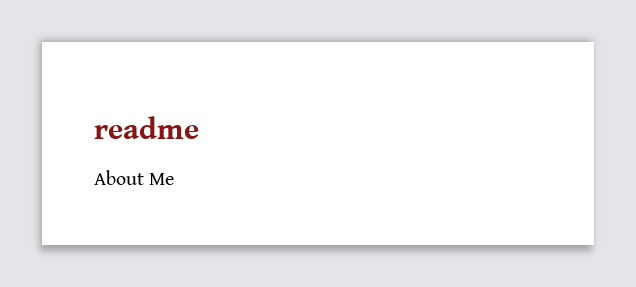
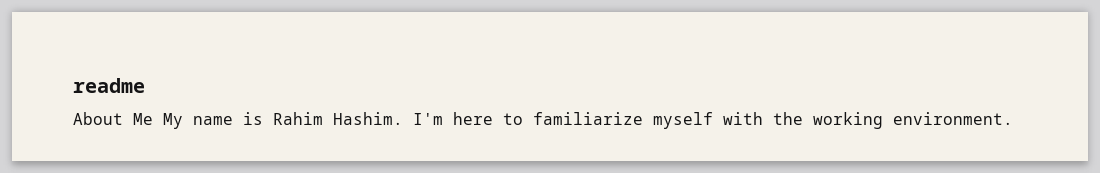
(175, 179) none -> [163,112,1013,129] My name is Rahim Hashim. I'm here to familiarize myself with the working environment.

